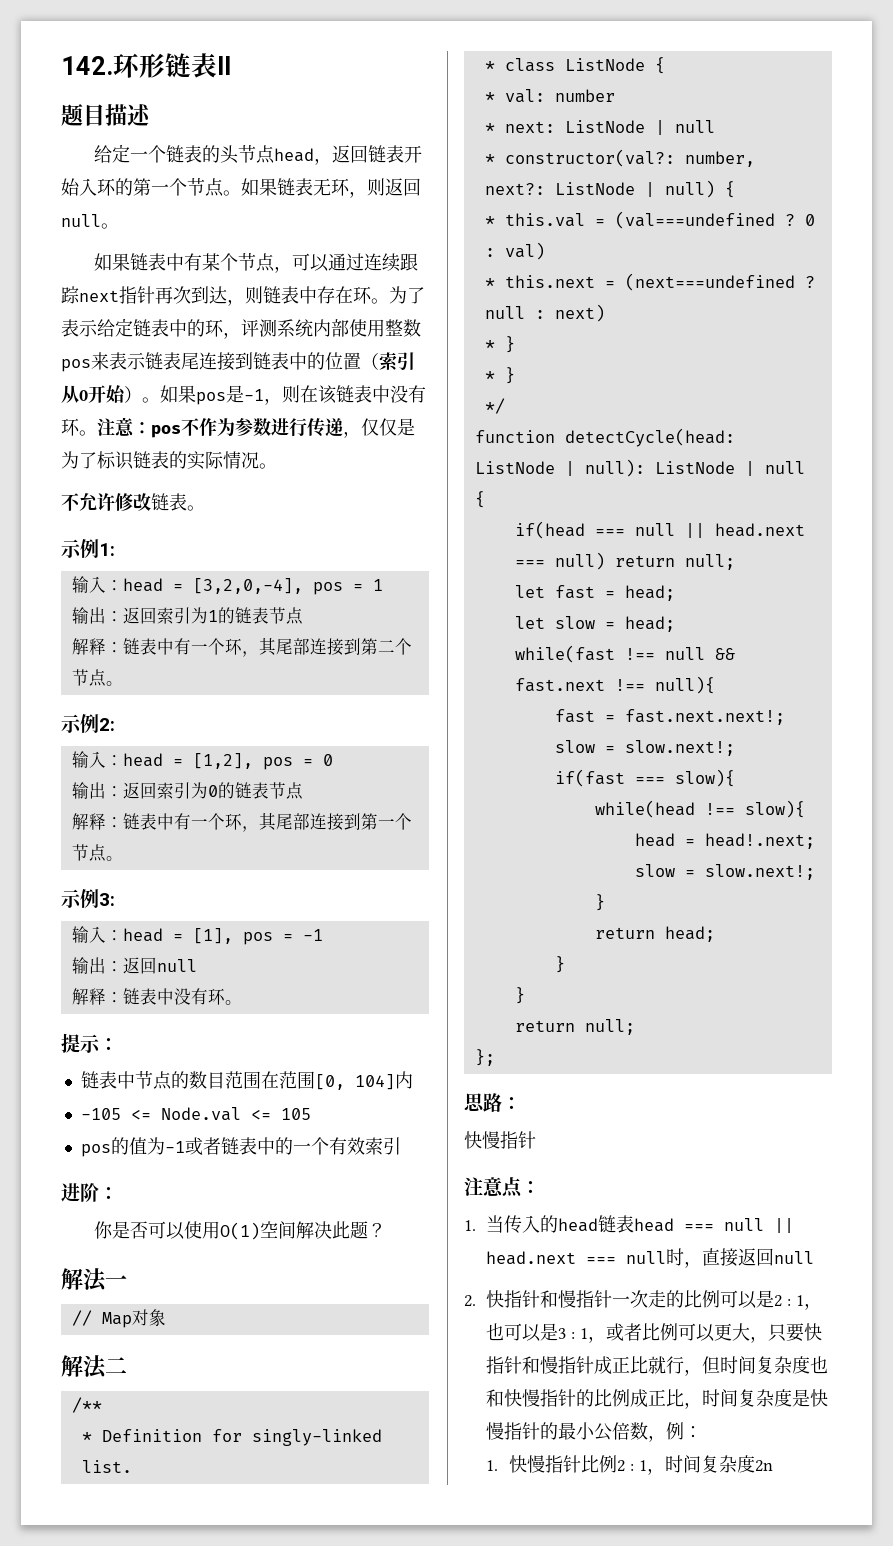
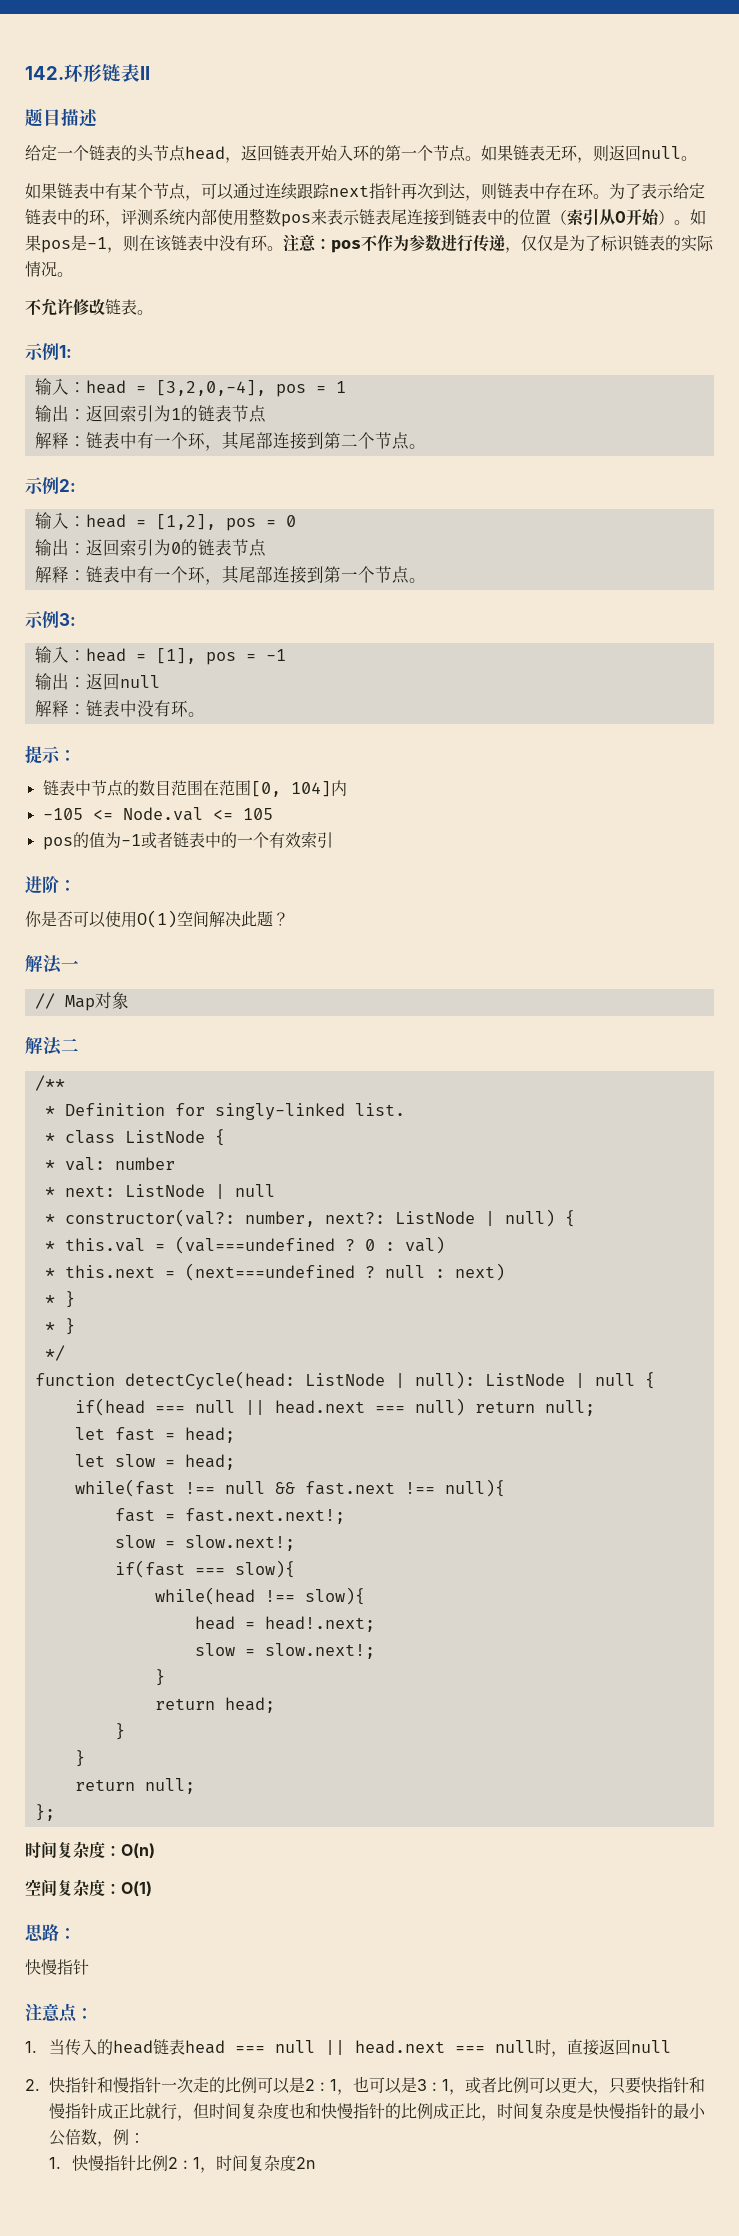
(495, 1057) none -> [25,1841,155,1859] [25,1879,152,1897] // 时间复杂度：O(n) // 空间复杂度：O(1)

